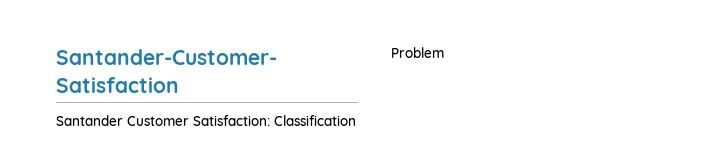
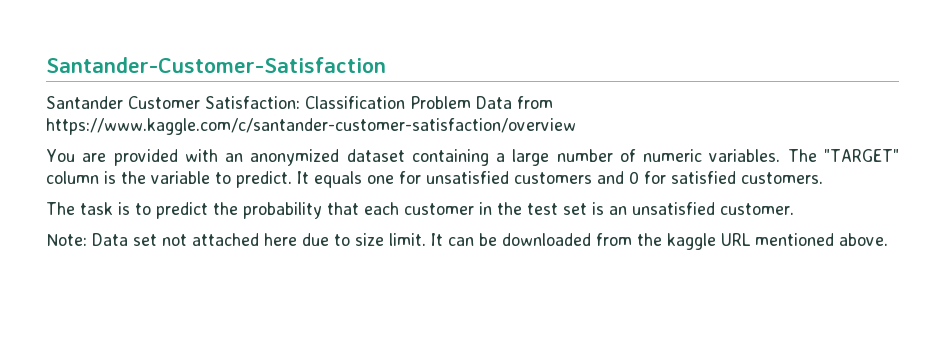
(444, 52) none -> [476,96,553,109] [46,118,576,135] [46,149,900,166] [46,171,823,188] [46,202,794,219] [46,233,888,250] Data from https://www.kaggle.com/c/santander-customer-satisfaction/overview // You are provided with an anonymized dataset containing a large number of numeric variables. The "TARGET" column is the variable to predict. It equals one for unsatisfied customers and 0 for satisfied customers. // The task is to predict the probability that each customer in the test set is an unsatisfied customer. // Note: Data set not attached here due to size limit. It can be downloaded from the kaggle URL mentioned above.

